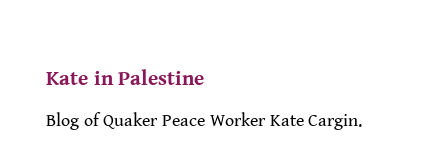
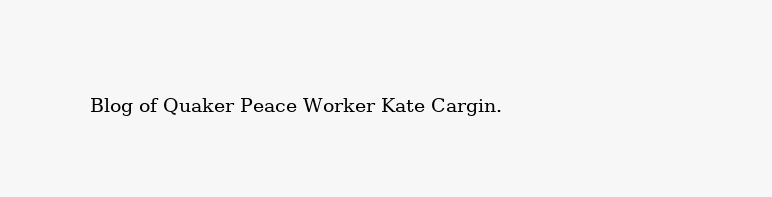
[46,69,205,85] Kate in Palestine // -> (90, 107) none

